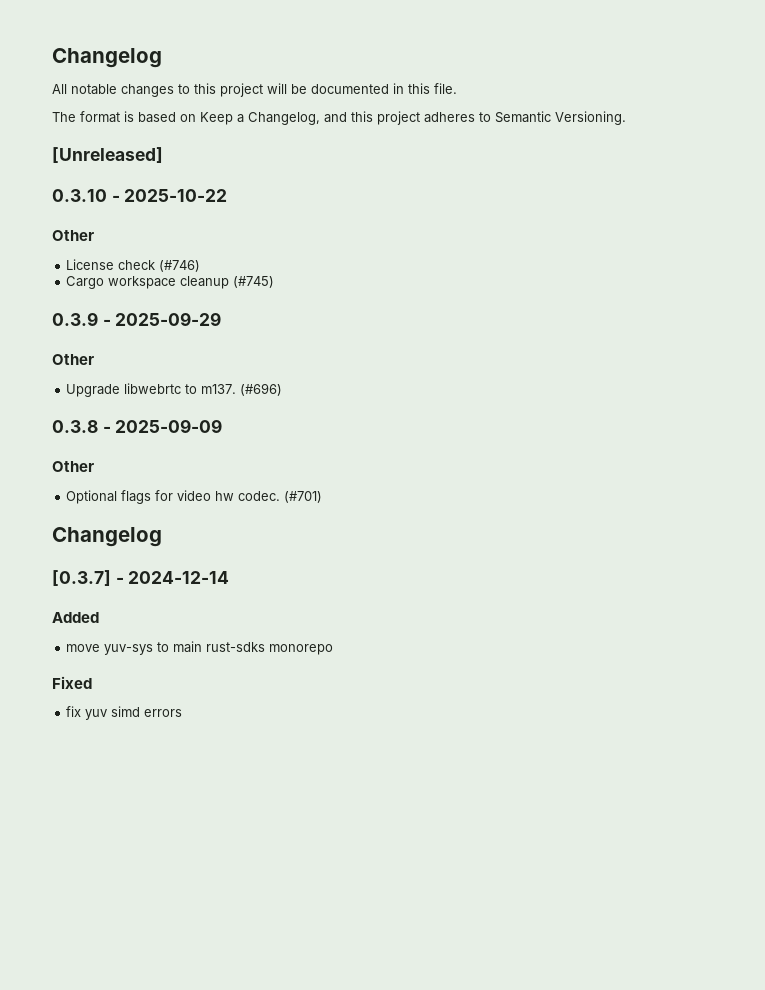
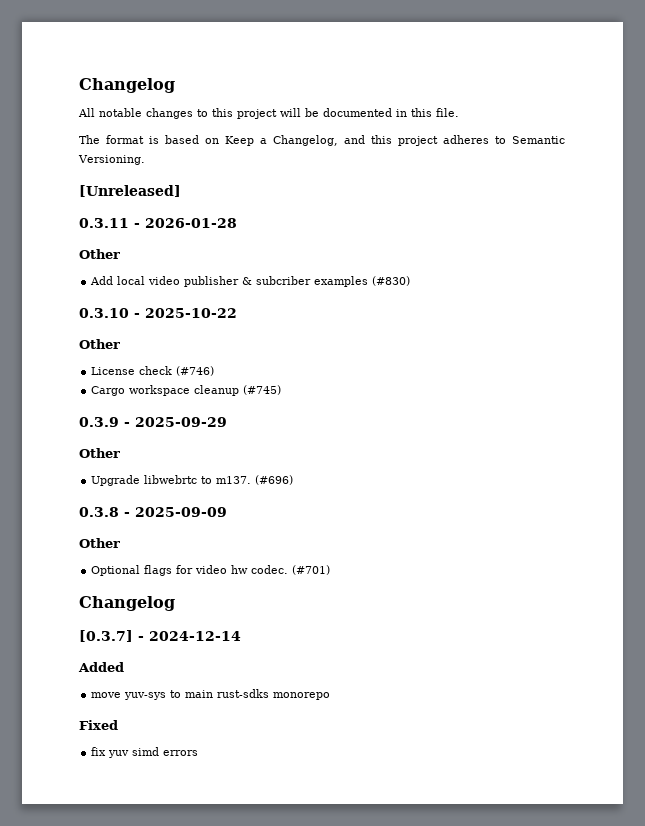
(163, 155) none -> [79,218,237,228] [79,249,120,259] [90,276,411,287] // 0.3.11 - 2026-01-28 // Other // Add local video publisher & subcriber examples (#830)

